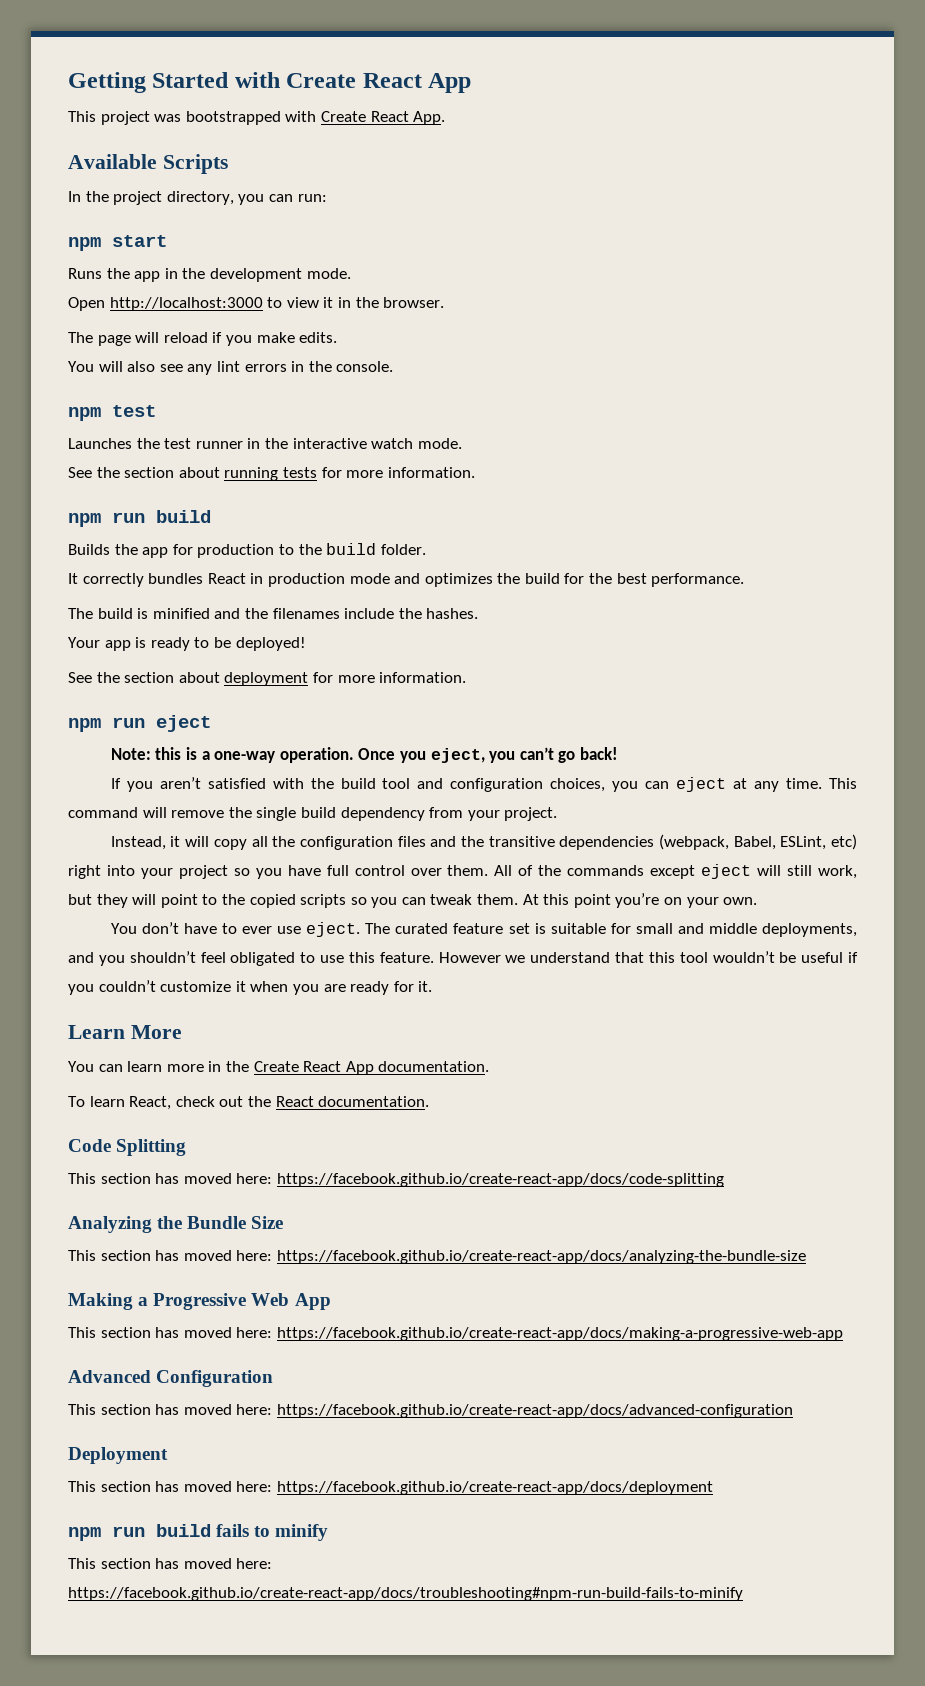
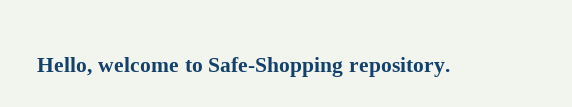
[68,72,472,93] [68,111,446,125] [68,154,228,174] [68,191,327,205] [68,235,167,251] [68,268,351,282] [68,297,445,311] [68,332,338,346] [68,361,394,375] [68,405,156,421] [68,438,462,449] [68,467,475,481] [68,510,211,527] [68,543,426,558] [68,573,745,587] [68,608,479,619] [68,637,306,651] [68,672,467,686] [68,715,211,732] [110,747,618,763] [110,777,857,792] [68,807,558,821] [110,834,857,850] [68,864,857,879] [68,893,758,908] [110,922,857,937] [68,951,859,966] [68,980,433,995] [68,1025,182,1039] [68,1061,490,1075] [68,1096,430,1110] [68,1139,187,1156] [68,1173,724,1187] [68,1216,284,1233] [68,1250,806,1264] [68,1293,331,1310] [68,1327,843,1341] [68,1370,274,1387] [68,1404,793,1418] [68,1447,168,1464] [68,1481,713,1495] [68,1524,329,1541] [68,1558,273,1569] [68,1587,743,1601] Getting Started with Create React App // This project was bootstrapped with Create React App. // Available Scripts // In the project directory, you can run: // npm start // Runs the app in the development mode. // Open http://localhost:3000 to view it in the browser. // The page will reload if you make edits. // You will also see any lint errors in the console. // npm test // Launches the test runner in the interactive watch mode. // See the section about running tests for more information. // npm run build // Builds the app for production to the build folder. // It correctly bundles React in production mode and optimizes the build for the best performance. // The build is minified and the filenames include the hashes. // Your app is ready to be deployed! // See the section about deployment for more information. // npm run eject // Note: this is a one-way operation. Once you eject, you can’t go back! // If you aren’t satisfied with the build tool and configuration choices, you can eject at any time. This command will remove the single build dependency from your project. // Instead, it will copy all the configuration files and the transitive dependencies (webpack, Babel, ESLint, etc) right into your project so you have full control over them. All of the commands except eject will still work, but they will point to the copied scripts so you can tweak them. At this point you’re on your own. // You don’t have to ever use eject. The curated feature set is suitable for small and middle deployments, and you shouldn’t feel obligated to use this feature. However we understand that this tool wouldn’t be useful if you couldn’t customize it when you are ready for it. // Learn More // You can learn more in the Create React App documentation. // To learn React, check out the React documentation. // Code Splitting // This section has moved here: https://facebook.github.io/create-react-app/docs/code-splitting // Analyzing the Bundle Size // This section has moved here: https://facebook.github.io/create-react-app/docs/analyzing-the-bundle-size // Making a Progressive Web App // This section has moved here: https://facebook.github.io/create-react-app/docs/making-a-progressive-web-app // Advanced Configuration // This section has moved here: https://facebook.github.io/create-react-app/docs/advanced-configuration // Deployment // This section has moved here: https://facebook.github.io/create-react-app/docs/deployment // npm run build fails to minify // This section has moved here: https://facebook.github.io/create-react-app/docs/troubleshooting#npm-run-build-fails-to-minify -> [37,57,451,77] Hello, welcome to Safe-Shopping repository.

